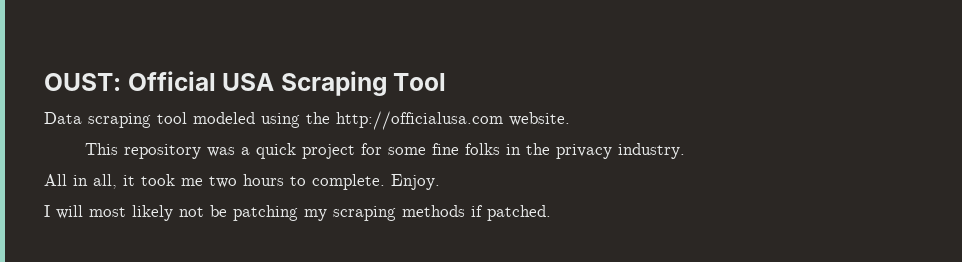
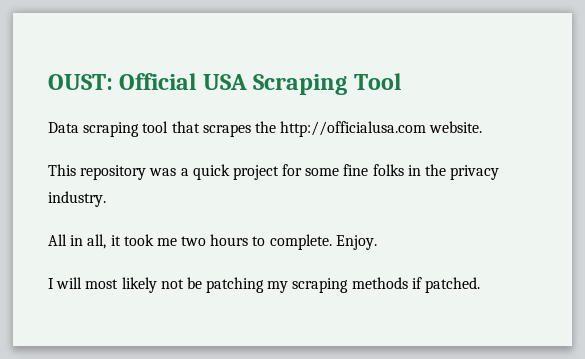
[193,112,300,128] modeled using -> [171,121,251,137] that scrapes

